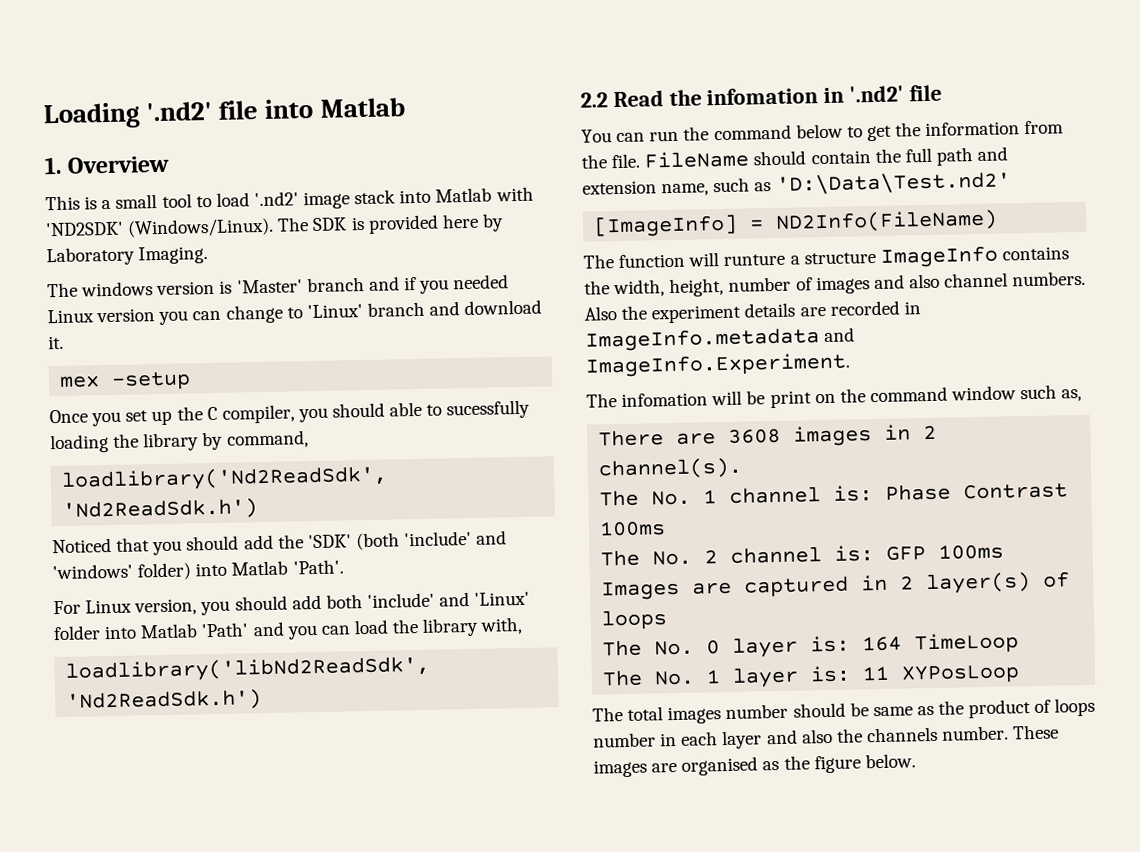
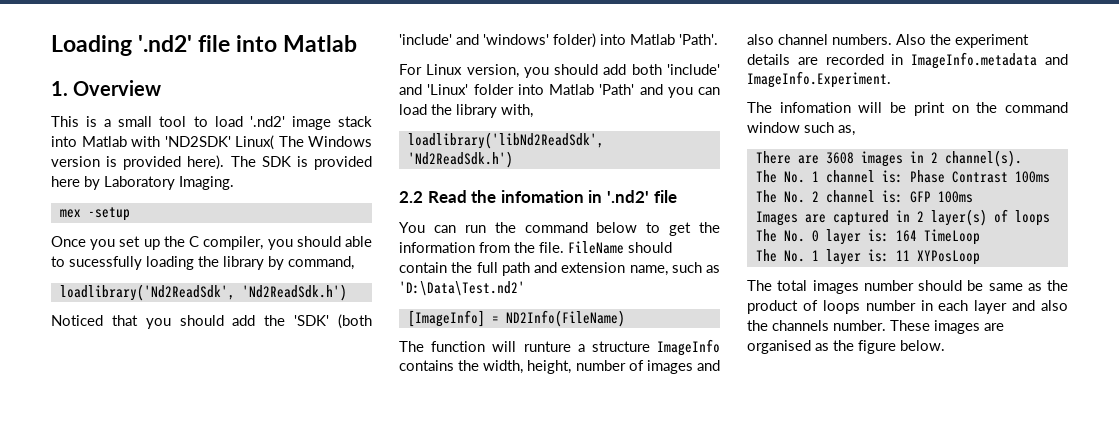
[127,217,275,238] (Windows/Linux). -> [235,135,372,150] [51,155,225,170] Linux( The Windows version is provided here).
[47,274,510,298] [47,299,543,326] [48,335,64,350] // The windows version is 'Master' branch and if you needed Linux version you can change to 'Linux' branch and download it. -> (234, 183) none

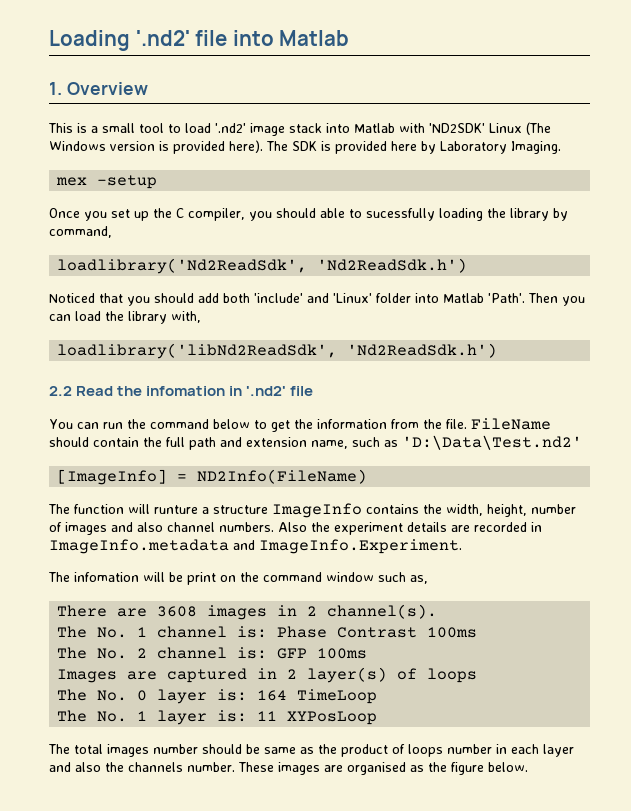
[235,135,304,150] Linux( The -> [489,122,551,135] Linux (The
[264,314,372,329] [399,33,718,48] [399,64,627,78] the 'SDK' (both 'include' and 'windows' folder) into Matlab 'Path'. // For Linux version, you should add -> (219, 298) none
[599,84,663,95] 'Path' and -> [488,293,558,303] 'Path'. Then

